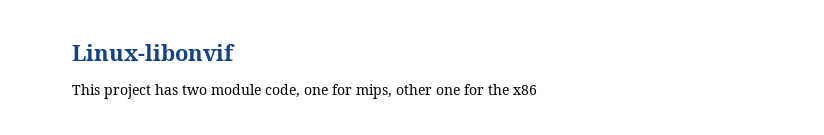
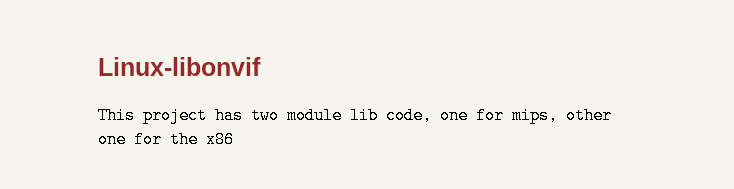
(261, 89) none -> [350,107,378,124] lib

